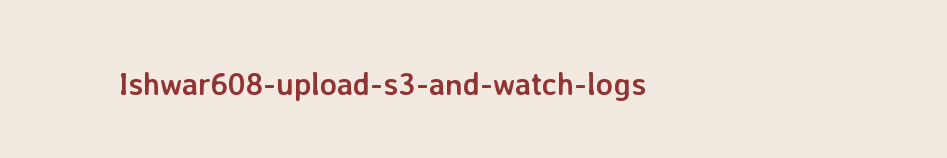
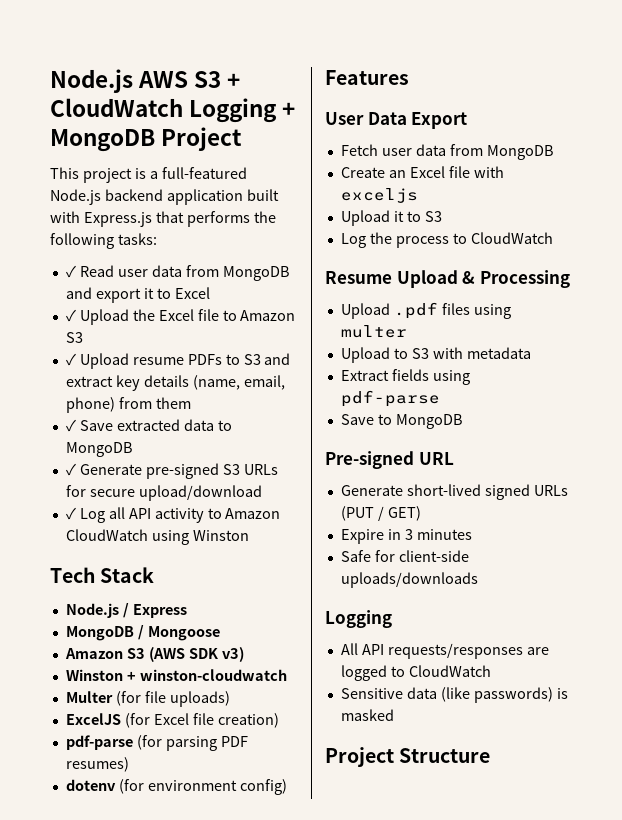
[119,72,646,101] Ishwar608-upload-s3-and-watch-logs -> [50,69,241,93] [50,98,296,123] [50,127,243,152] [50,167,247,183] [50,189,279,205] [50,211,276,227] [50,233,157,249] [65,265,290,281] [65,287,210,303] [65,309,296,325] [65,332,83,343] [65,353,291,369] [65,375,285,391] [65,397,191,413] [65,419,232,432] [65,442,133,457] [65,463,278,479] [65,485,262,501] [65,507,281,523] [65,529,249,545] [50,567,155,583] [65,603,187,618] [65,625,220,641] [64,647,244,662] [65,669,287,681] [65,691,230,707] [65,713,279,728] [65,735,248,751] [65,757,129,772] [65,779,287,795] [325,70,409,85] [325,112,468,129] [340,144,554,160] [340,166,504,178] [340,188,418,203] [340,210,442,226] [340,232,553,248] [325,270,570,288] [340,302,511,319] [340,325,407,338] [340,347,531,363] [340,369,470,385] [340,390,440,407] [340,414,463,429] [325,451,454,469] [340,484,568,500] [340,506,421,521] [340,529,472,544] [340,550,469,562] [340,572,478,588] [325,610,392,628] [340,643,549,659] [340,665,491,681] [340,687,568,703] [340,709,394,721] [325,747,491,767] Node.js AWS S3 + CloudWatch Logging + MongoDB Project // This project is a full-featured Node.js backend application built with Express.js that performs the following tasks: // ✓ Read user data from MongoDB and export it to Excel // ✓ Upload the Excel file to Amazon S3 // ✓ Upload resume PDFs to S3 and extract key details (name, email, phone) from them // ✓ Save extracted data to MongoDB // ✓ Generate pre-signed S3 URLs for secure upload/download // ✓ Log all API activity to Amazon CloudWatch using Winston // Tech Stack // Node.js / Express // MongoDB / Mongoose // Amazon S3 (AWS SDK v3) // Winston + winston-cloudwatch // Multer (for file uploads) // ExcelJS (for Excel file creation) // pdf-parse (for parsing PDF resumes) // dotenv (for environment config) // Features // User Data Export // Fetch user data from MongoDB // Create an Excel file with exceljs // Upload it to S3 // Log the process to CloudWatch // Resume Upload & Processing // Upload .pdf files using multer // Upload to S3 with metadata // Extract fields using pdf-parse // Save to MongoDB // Pre-signed URL // Generate short-lived signed URLs (PUT / GET) // Expire in 3 minutes // Safe for client-side uploads/downloads // Logging // All API requests/responses are logged to CloudWatch // Sensitive data (like passwords) is masked // Project Structure

